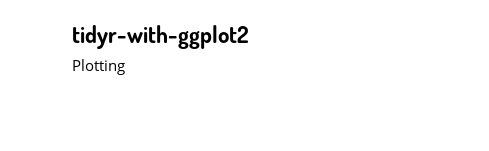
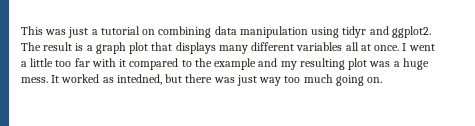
[72,25,249,49] [72,59,125,75] tidyr-with-ggplot2 // Plotting -> [21,26,431,38] [21,42,435,54] [21,58,429,70] [21,74,383,86] This was just a tutorial on combining data manipulation using tidyr and ggplot2. The result is a graph plot that displays many different variables all at once. I went a little too far with it compared to the example and my resulting plot was a huge mess. It worked as intedned, but there was just way too much going on.

